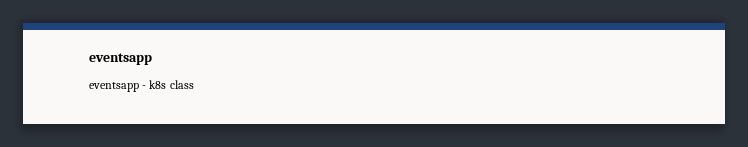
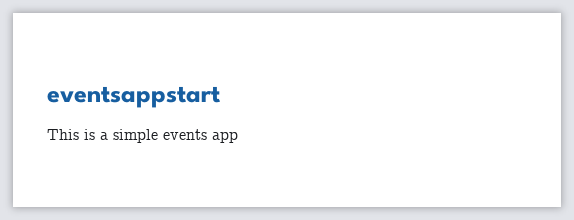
[89,53,152,65] [89,80,194,92] eventsapp // eventsapp - k8s class -> [47,86,221,108] [47,129,238,143] eventsappstart // This is a simple events app

